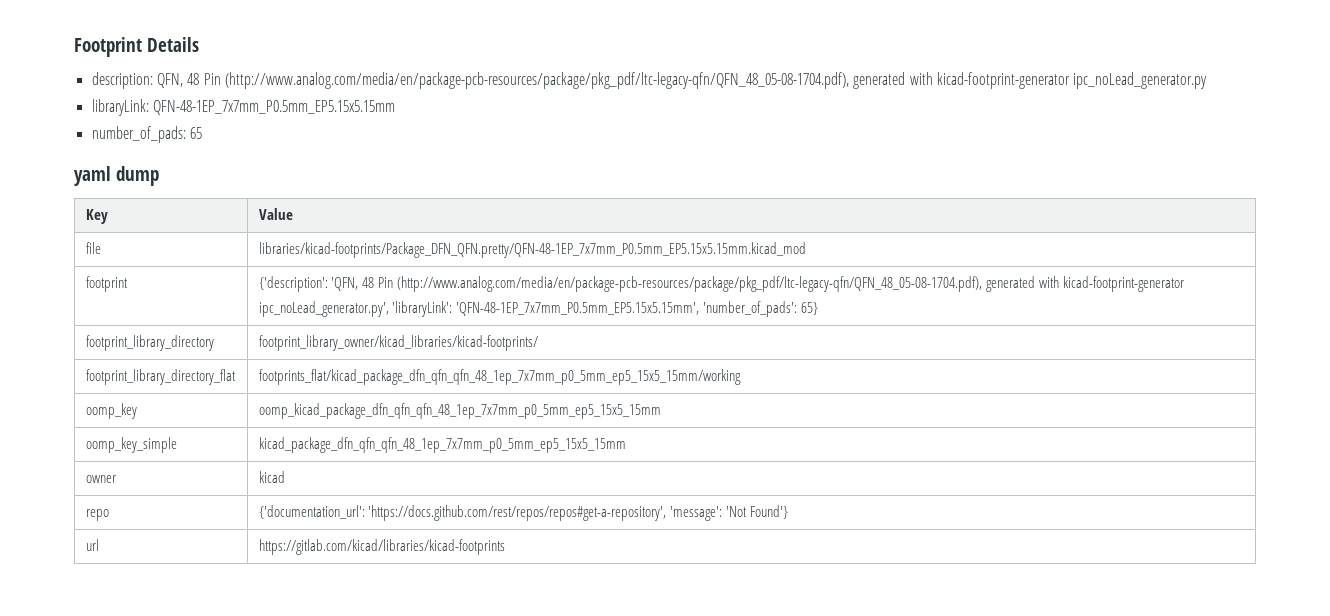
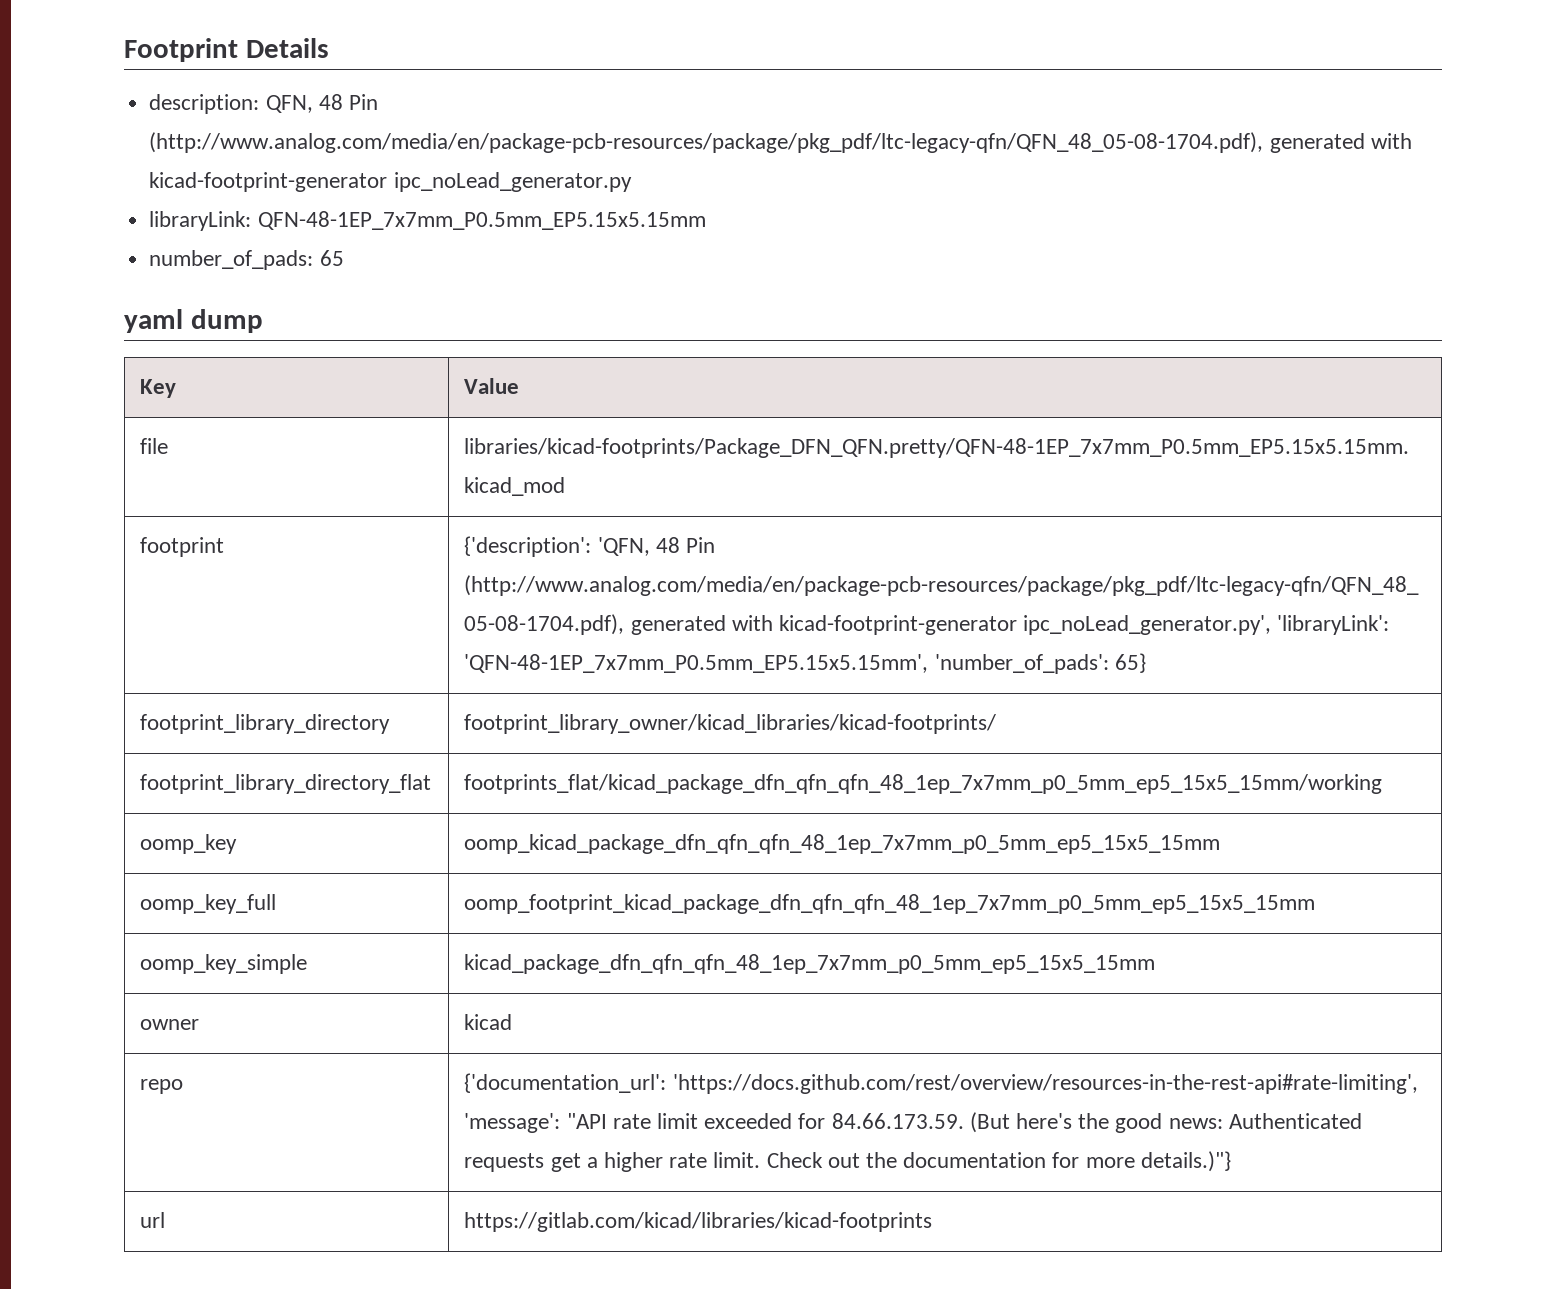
(661, 411) none -> [140,894,277,914] [464,894,1316,914] // oomp_key_full | oomp_footprint_kicad_package_dfn_qfn_qfn_48_1ep_7x7mm_p0_5mm_ep5_15x5_15mm
[368,505,789,521] 'https://docs.github.com/rest/repos/repos#get-a-repository', 'message': 'Not Found'} -> [672,1074,1418,1094] [464,1112,1362,1133] [464,1151,1231,1172] 'https://docs.github.com/rest/overview/resources-in-the-rest-api#rate-limiting', 'message': "API rate limit exceeded for 84.66.173.59. (But here's the good news: Authenticated requests get a higher rate limit. Check out the documentation for more details.)"}

